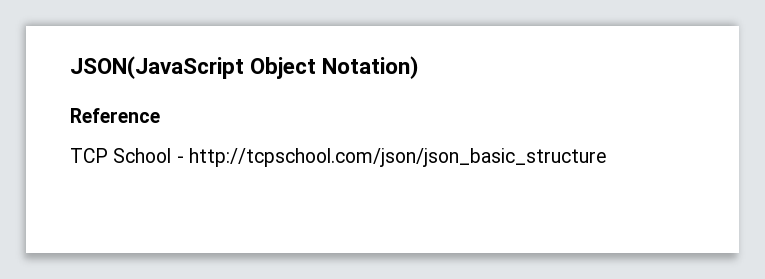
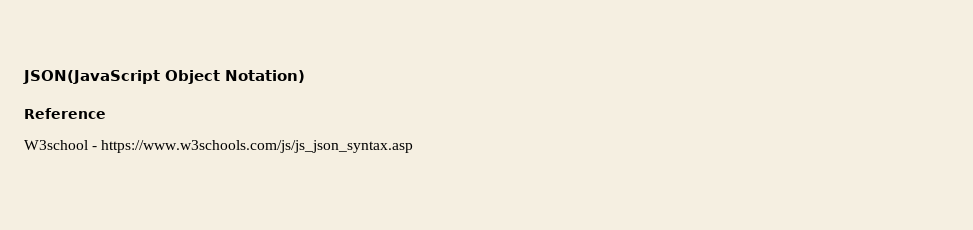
[70,148,606,167] TCP School - http://tcpschool.com/json/json_basic_structure -> [24,140,414,153] W3school - https://www.w3schools.com/js/js_json_syntax.asp

